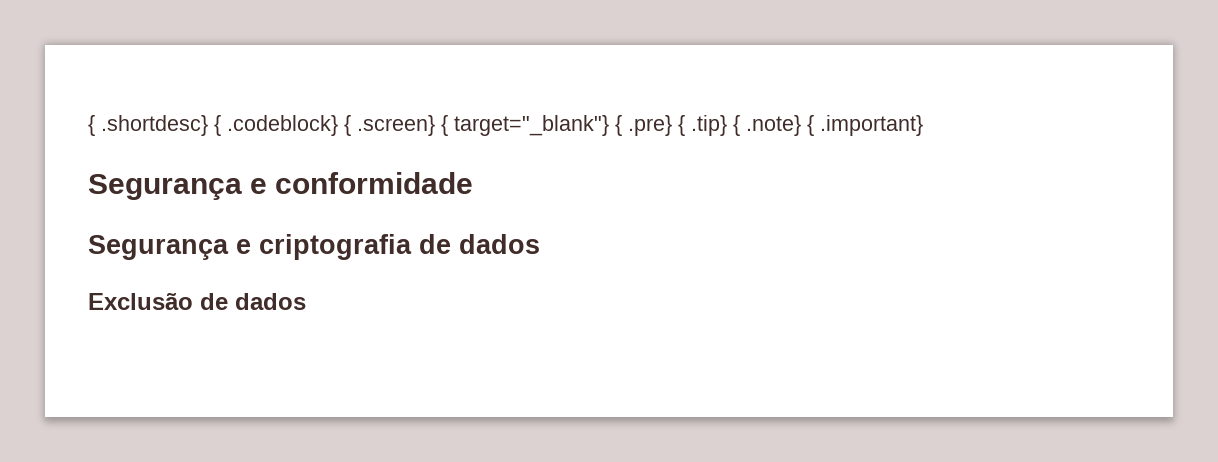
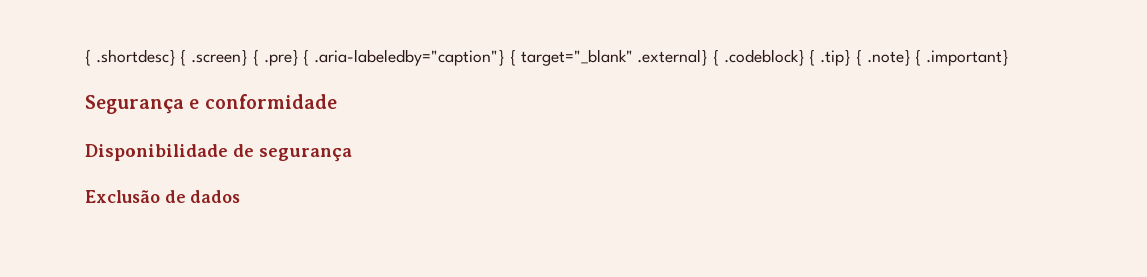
[227,115,672,136] .codeblock} { .screen} { target="_blank"} { .pre} -> [191,49,805,66] .screen} { .pre} { .aria-labeledby="caption"} { target="_blank" .external} { .codeblock}
[88,234,540,260] Segurança e criptografia de dados -> [85,144,352,162] Disponibilidade de segurança

